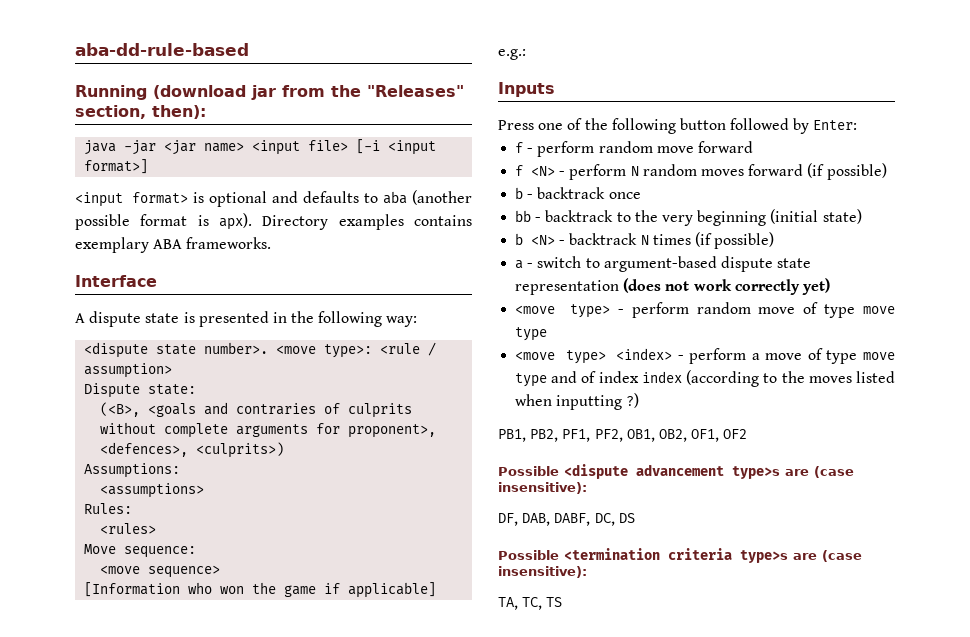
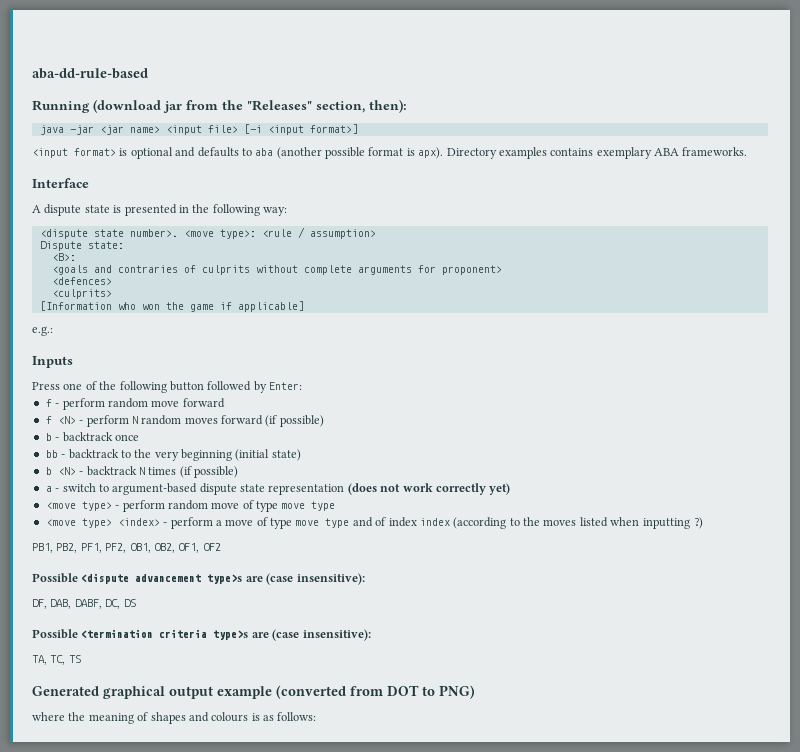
[100,402,141,417] (<B>, -> [51,253,76,261] <B>: //
[348,424,437,438] [100,442,285,458] [84,463,181,478] [100,483,205,498] [84,503,133,514] [100,523,157,534] [84,544,197,558] [100,565,221,578] proponent>, <defences>, <culprits>) // Assumptions: // <assumptions> // Rules: // <rules> // Move sequence: // <move sequence> -> [441,265,502,275] [51,277,112,285] [51,289,112,299] proponent> // <defences> // <culprits>
(563, 602) none -> [32,685,475,699] [32,712,317,724] // Generated graphical output example (converted from DOT to PNG) // where the meaning of shapes and colours is as follows:

